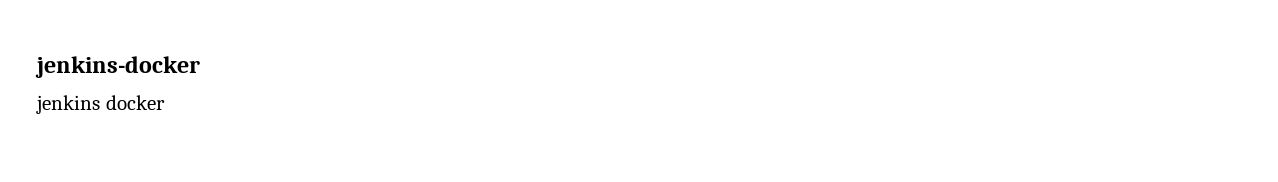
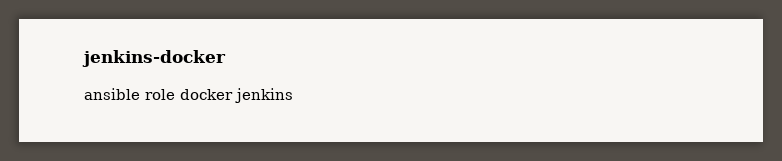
[36,95,165,114] jenkins docker -> [84,88,293,103] ansible role docker jenkins

